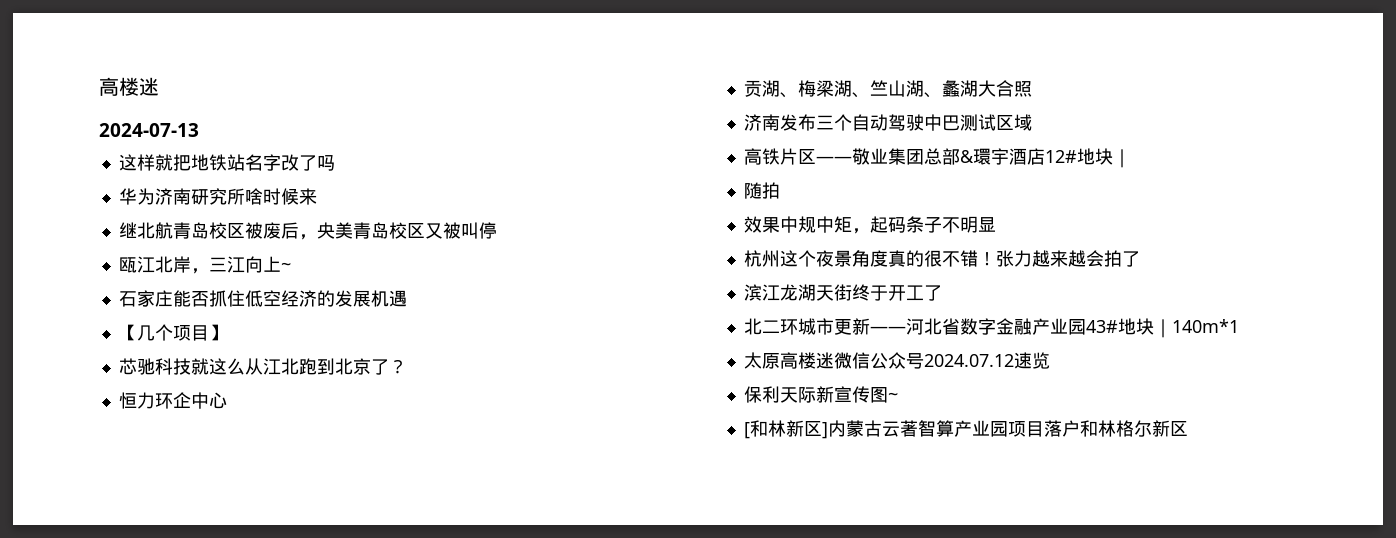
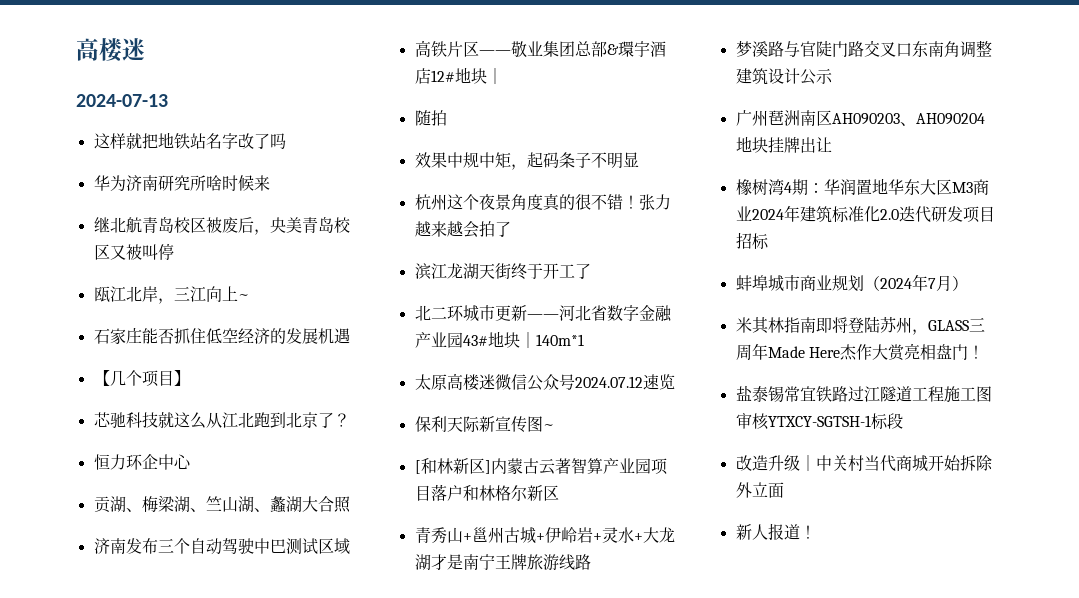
(1188, 428) none -> [414,527,675,544] [414,554,591,571] [735,40,992,58] [735,68,833,85] [735,110,985,126] [735,136,832,153] [735,178,989,196] [735,205,995,223] [735,232,769,250] [735,274,968,292] [735,316,985,335] [735,343,984,361] [735,385,992,403] [735,412,903,430] [735,455,993,472] [735,482,784,498] [735,523,816,540] // 青秀山+邕州古城+伊岭岩+灵水+大龙湖才是南宁王牌旅游线路 // 梦溪路与官陡门路交叉口东南角调整建筑设计公示 // 广州琶洲南区AH090203、AH090204地块挂牌出让 // 橡树湾4期：华润置地华东大区M3商业2024年建筑标准化2.0迭代研发项目招标 // 蚌埠城市商业规划（2024年7月） // 米其林指南即将登陆苏州，GLASS三周年Made Here杰作大赏亮相盘门！ // 盐泰锡常宜铁路过江隧道工程施工图审核YTXCY-SGTSH-1标段 // 改造升级｜中关村当代商城开始拆除外立面 // 新人报道！

